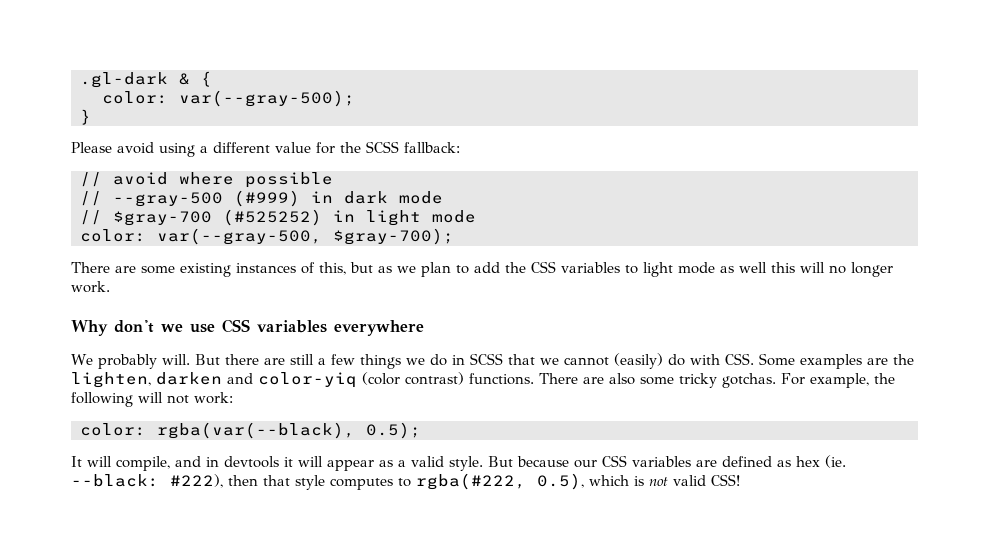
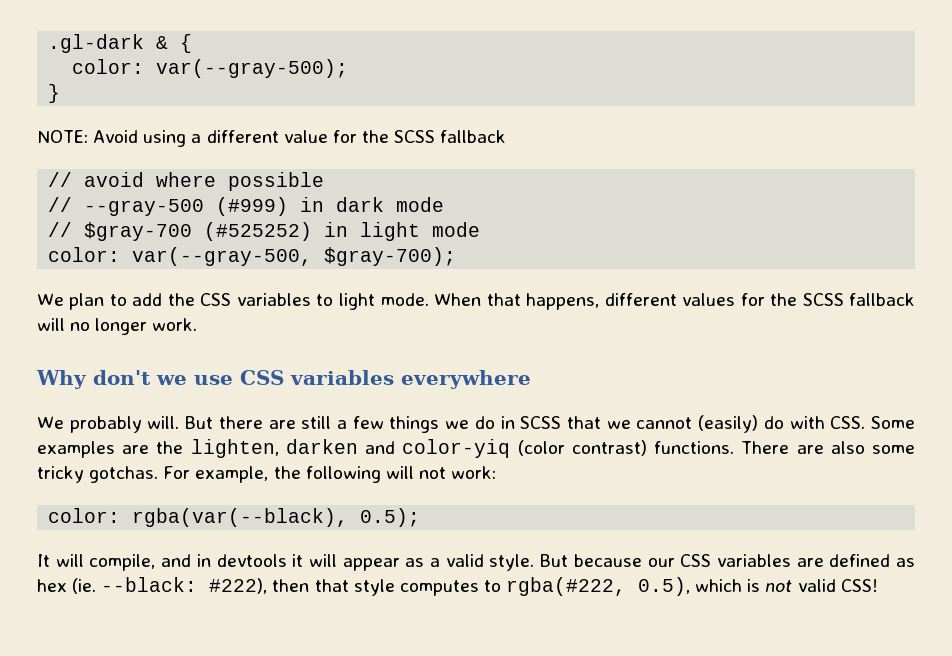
[71,142,154,154] Please avoid -> [37,130,139,143] NOTE: Avoid
[404,142,460,153] fallback: -> [440,130,507,143] fallback
[71,262,416,277] There are some existing instances of this, but as we -> [37,293,64,306] We
[678,262,795,274] mode as well this -> [380,293,915,310] mode. When that happens, different values for the SCSS fallback

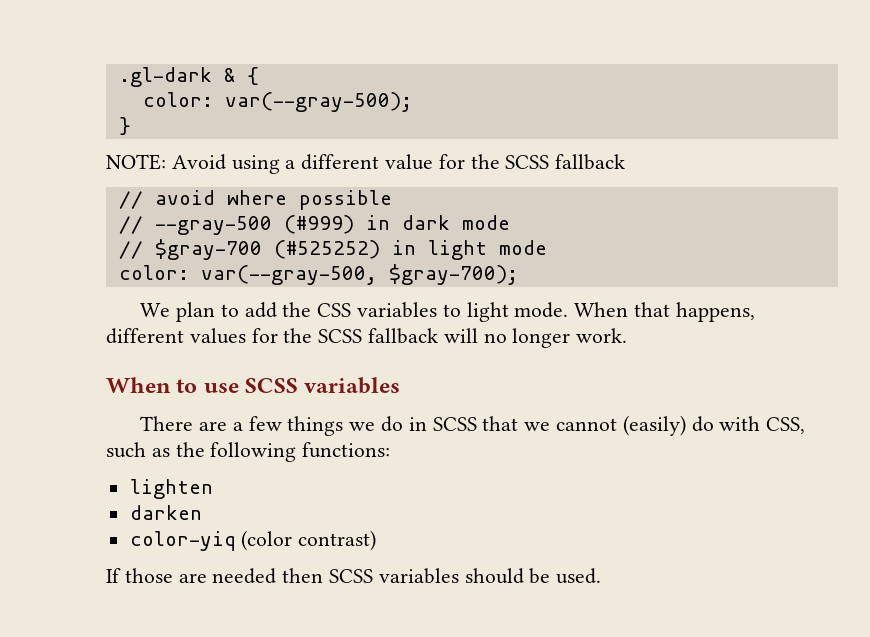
[36,370,531,389] [37,416,332,433] Why don't we use CSS variables everywhere // We probably will. But there are still -> [106,377,401,394] [140,416,228,431] When to use SCSS variables // There are
[830,416,916,429] [37,439,279,458] CSS. Some examples are the lighten, -> [766,417,806,434] [106,442,391,462] [129,479,213,499] CSS, such as the following functions: // lighten //
[365,441,396,454] and -> (202, 512) //
[654,441,916,454] [37,466,497,483] [48,508,421,527] [37,554,916,571] [37,577,878,596] functions. There are also some tricky gotchas. For example, the following will not work: // color: rgba(var(--black), 0.5); // It will compile, and in devtools it will appear as a valid style. But because our CSS variables are defined as hex (ie. --black: #222), then that style computes to rgba(#222, 0.5), which is not valid CSS! -> [106,568,602,584] // If those are needed then SCSS variables should be used.

